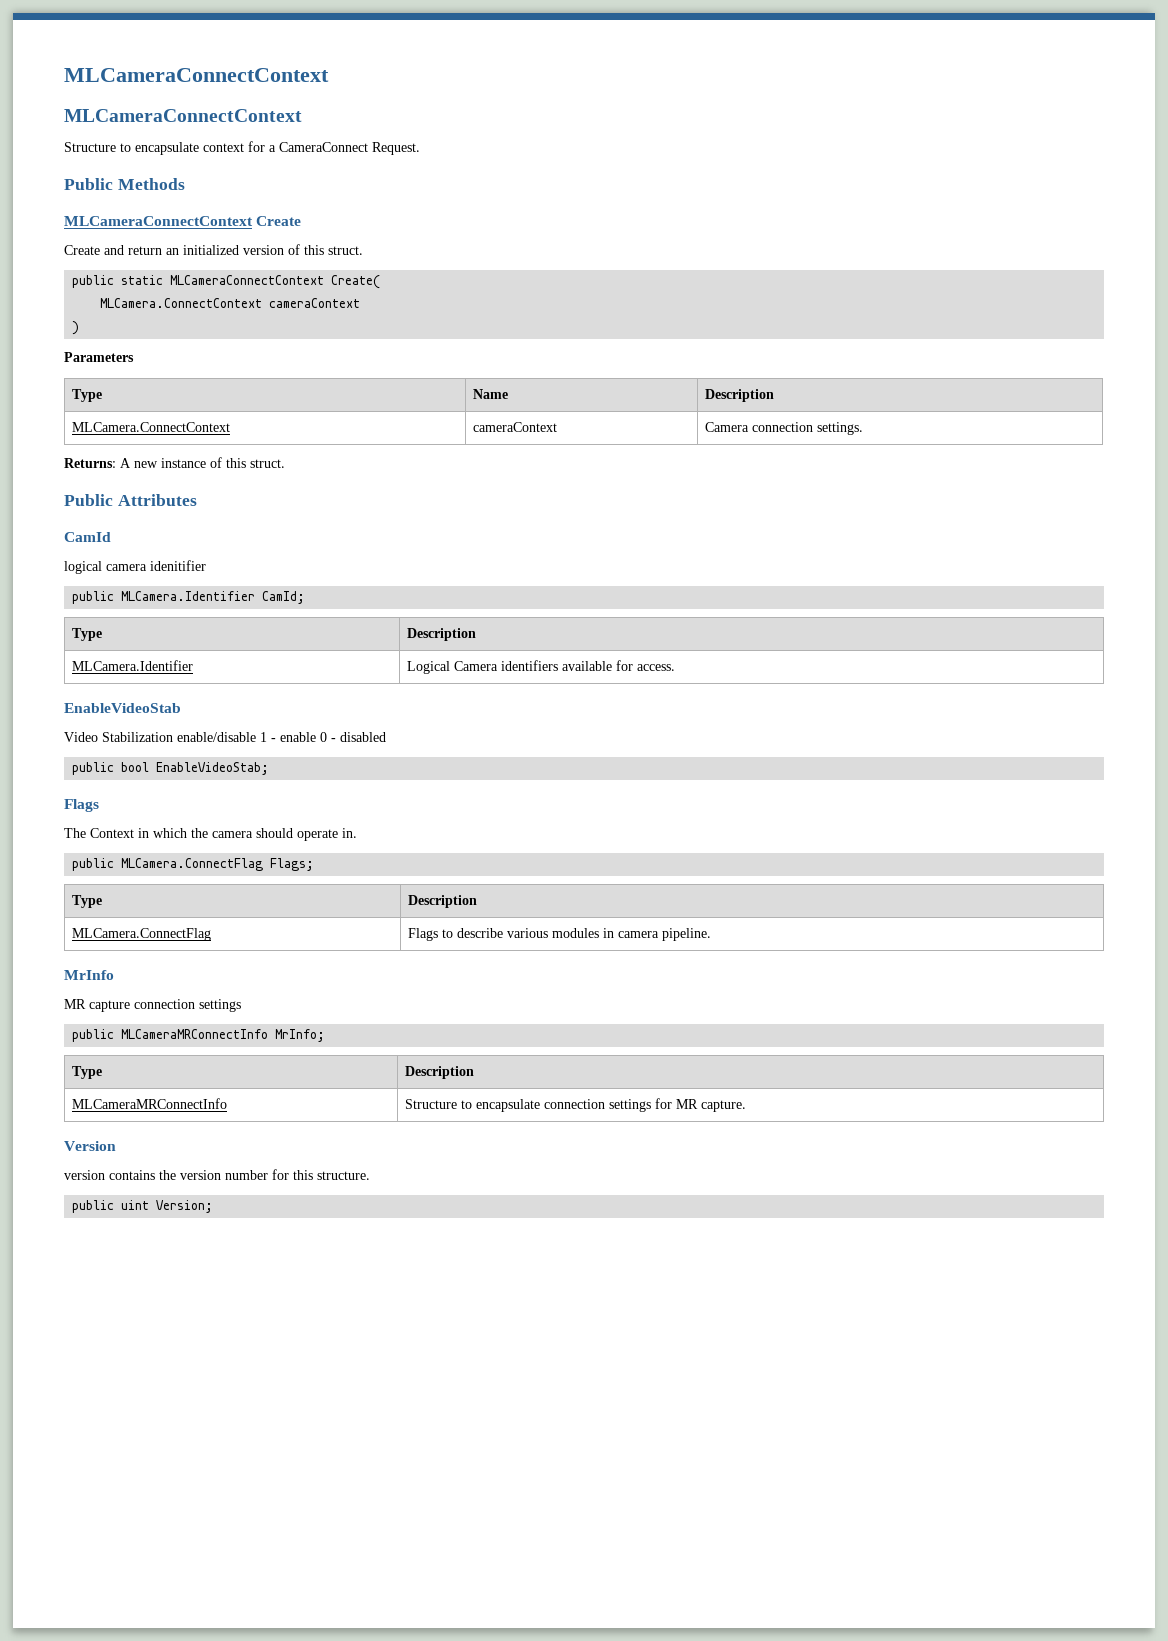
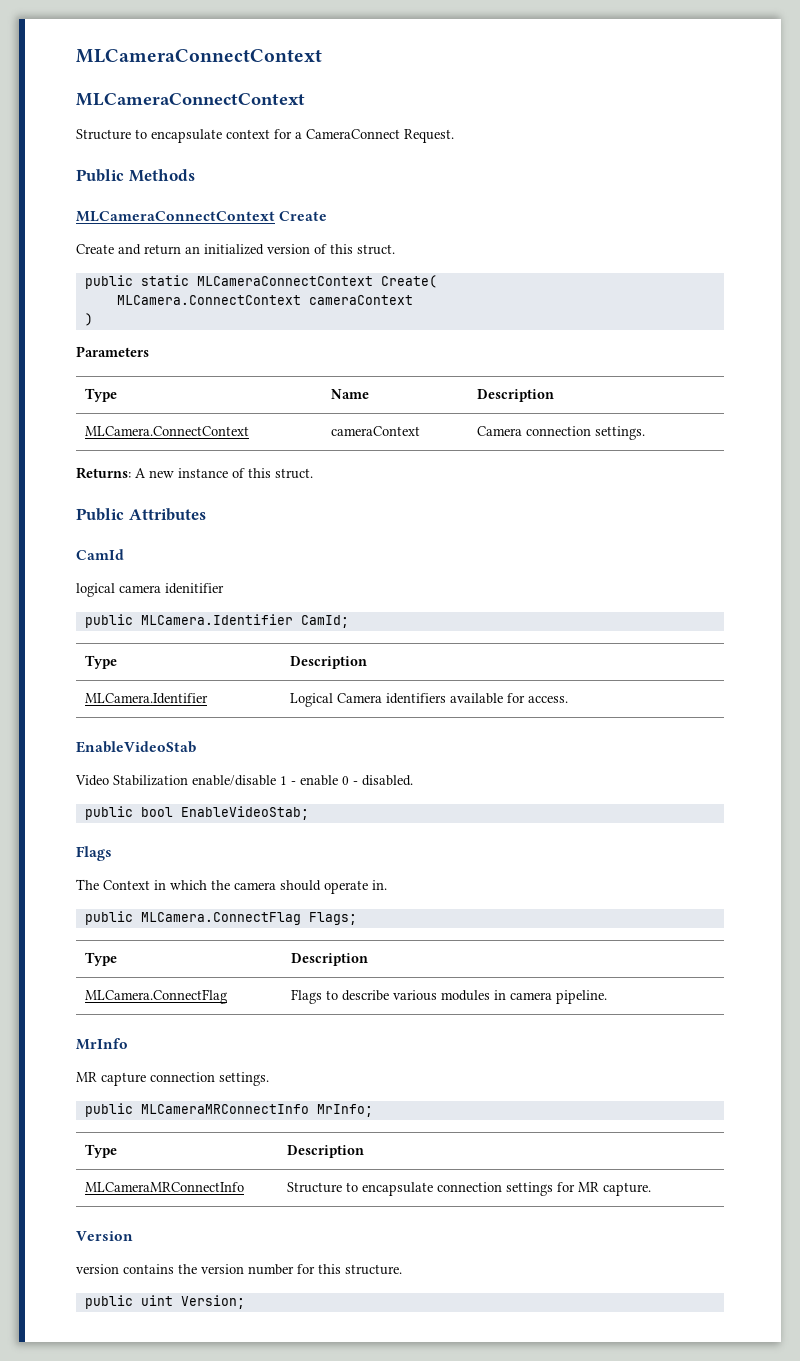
[340,732,386,742] disabled -> [362,775,413,786] disabled.
[199,999,241,1012] settings -> [219,1072,269,1086] settings.

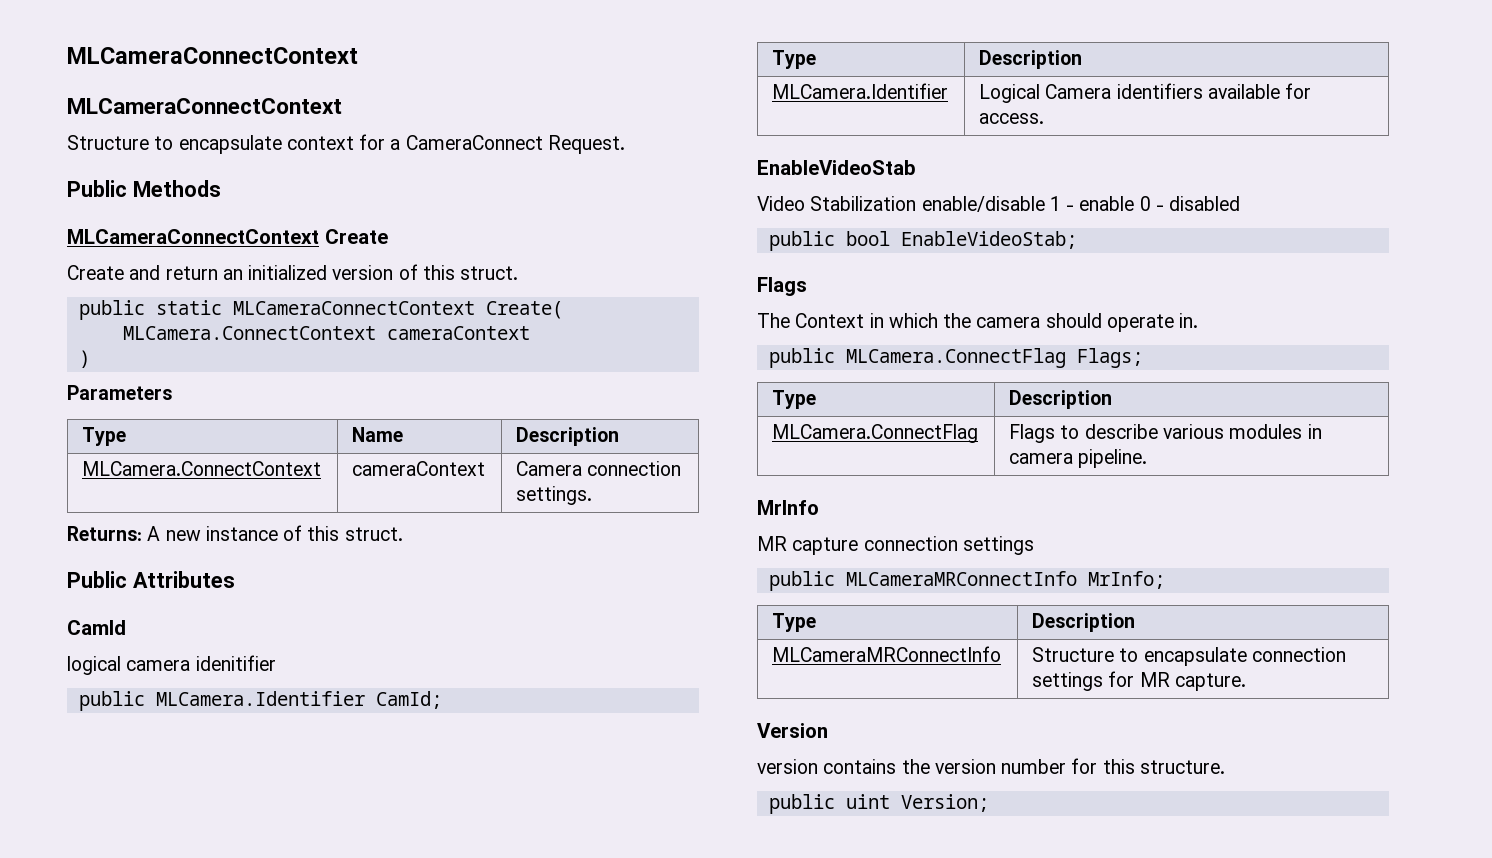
[362,775,413,786] disabled. -> [1169,196,1241,211] disabled
[219,1072,269,1086] settings. -> [962,536,1034,555] settings

